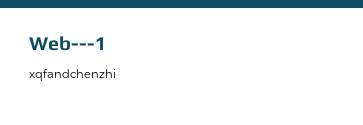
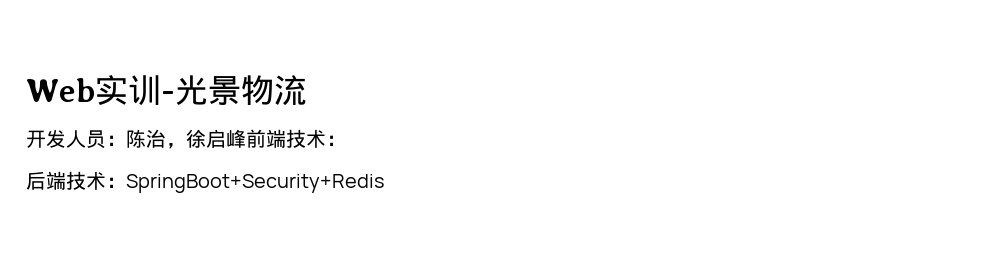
[29,36,106,51] [29,69,116,81] Web---1 // xqfandchenzhi -> [26,75,307,106] [26,129,346,149] [26,171,385,193] Web实训-光景物流 // 开发人员：陈治，徐启峰前端技术： // 后端技术：SpringBoot+Security+Redis

